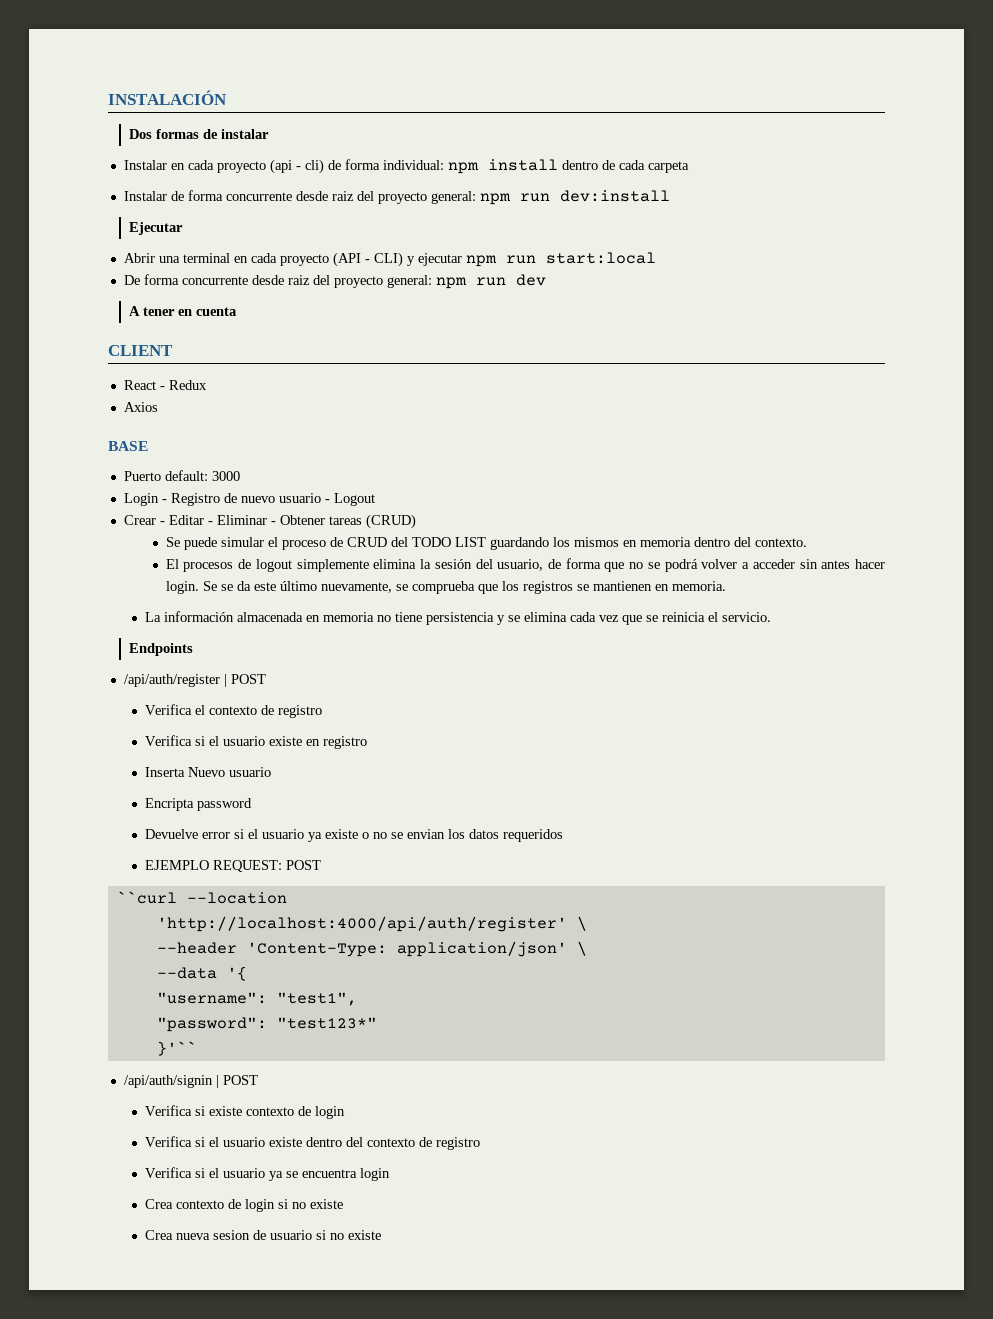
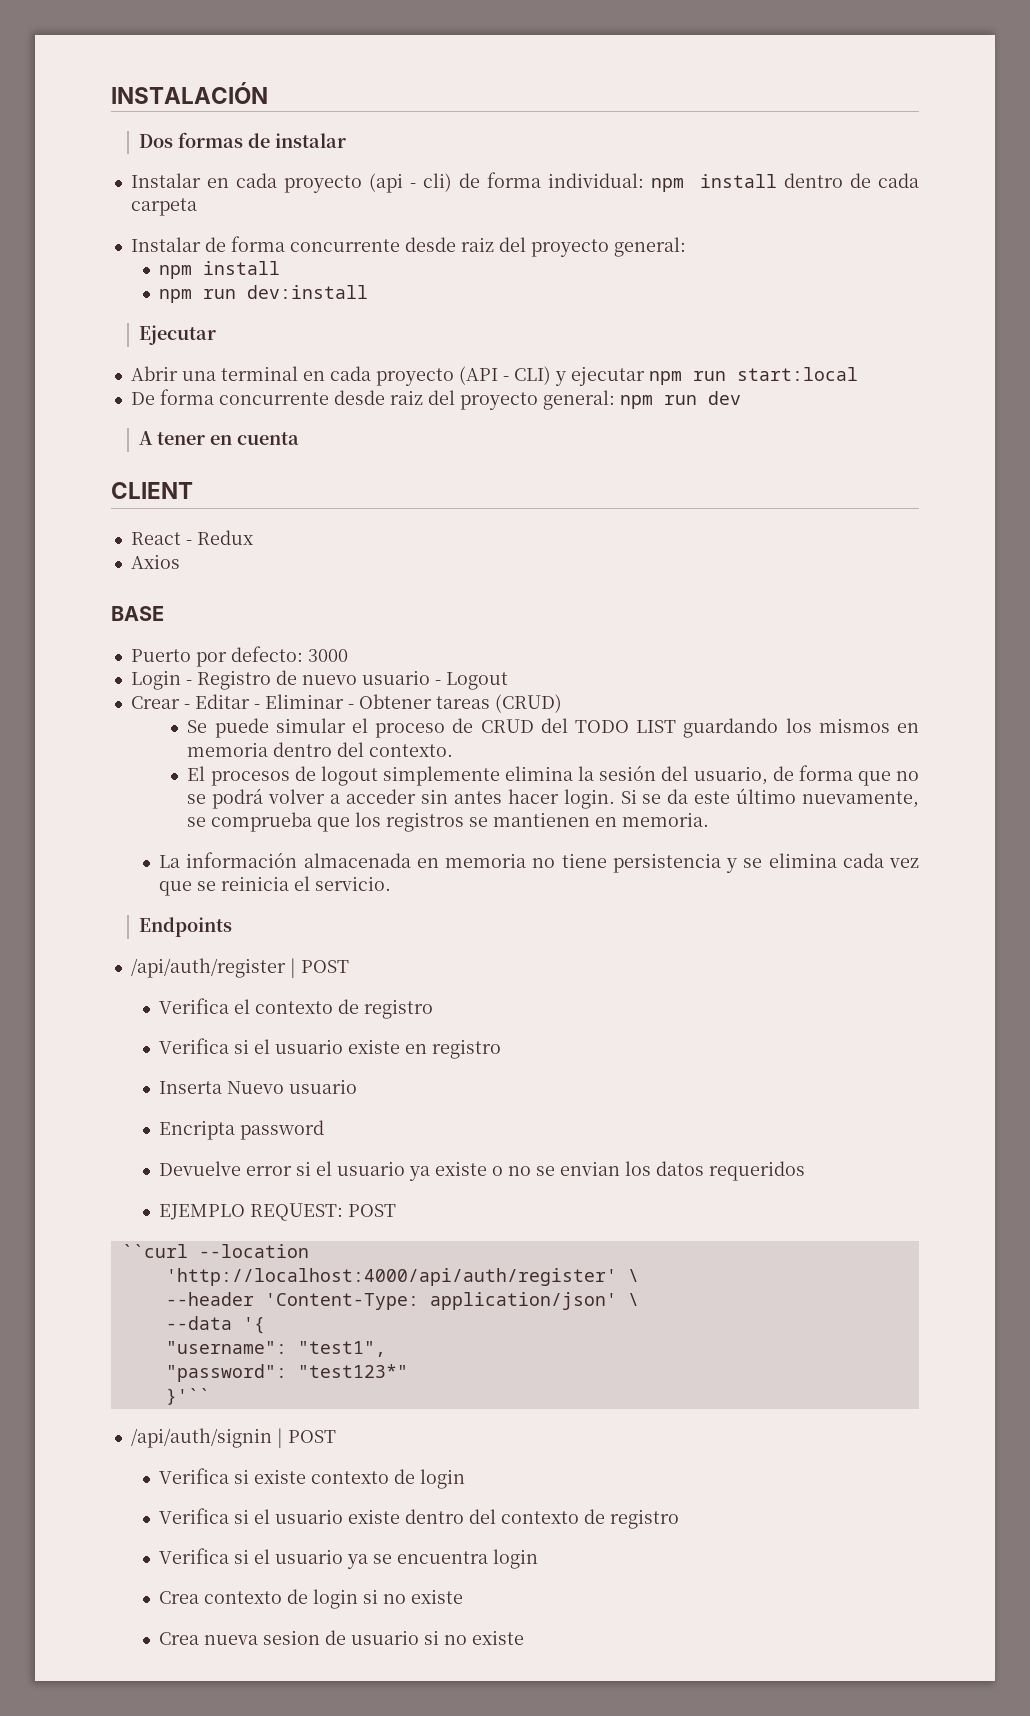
(476, 197) none -> [159,261,281,279] // npm install //
[164,470,208,481] default: -> [195,646,303,667] por defecto:
[202,581,217,591] Se -> [620,789,637,804] Si

